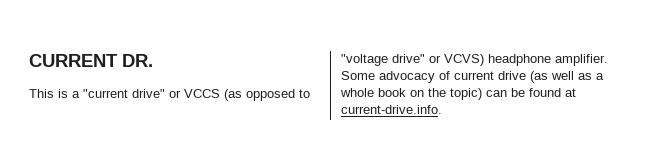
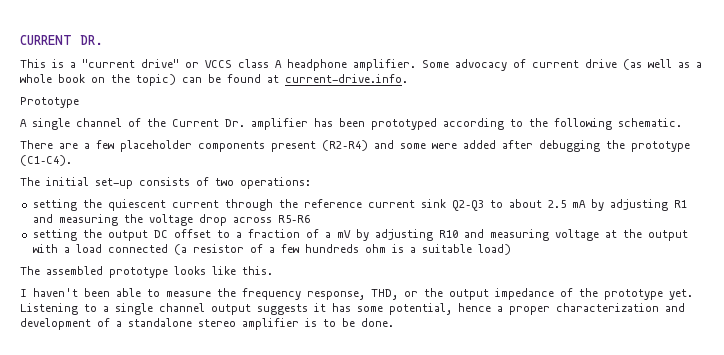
[224,89,310,101] [341,54,484,66] (as opposed to "voltage drive" or VCVS) -> [238,59,282,68] class A
(442, 109) none -> [20,97,79,108] [20,118,682,130] [20,140,690,152] [20,155,72,166] [20,177,311,189] [32,199,687,211] [32,214,310,226] [32,229,688,241] [32,244,511,255] [20,266,273,278] [20,288,693,300] [20,303,685,315] [20,318,394,330] // Prototype // A single channel of the Current Dr. amplifier has been prototyped according to the following schematic. // There are a few placeholder components present (R2–R4) and some were added after debugging the prototype (C1–C4). // The initial set-up consists of two operations: // setting the quiescent current through the reference current sink Q2–Q3 to about 2.5 mA by adjusting R1 and measuring the voltage drop across R5–R6 // setting the output DC offset to a fraction of a mV by adjusting R10 and measuring voltage at the output with a load connected (a resistor of a few hundreds ohm is a suitable load) // The assembled prototype looks like this. // I haven't been able to measure the frequency response, THD, or the output impedance of the prototype yet. Listening to a single channel output suggests it has some potential, hence a proper characterization and development of a standalone stereo amplifier is to be done.

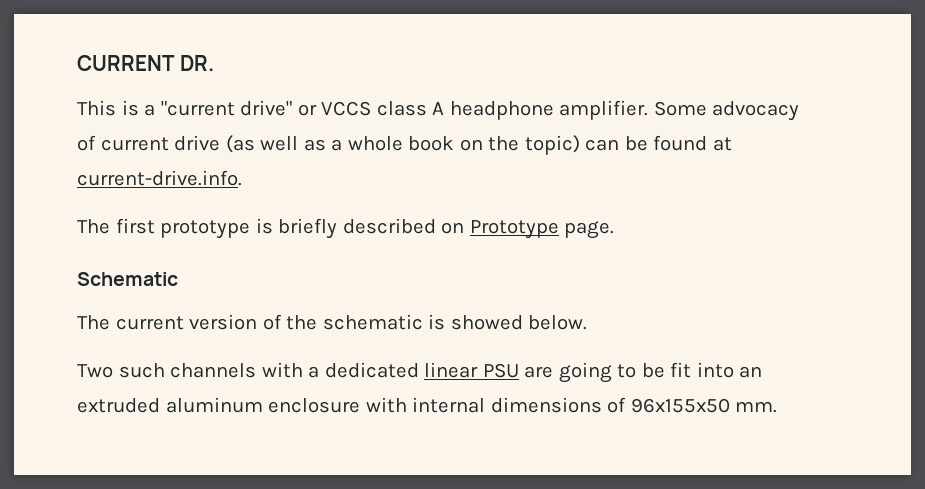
[20,97,79,108] [20,118,682,130] [20,140,690,152] [20,155,72,166] [20,177,311,189] [32,199,687,211] [32,214,310,226] [32,229,688,241] [32,244,511,255] [20,266,273,278] [20,288,693,300] [20,303,685,315] [20,318,394,330] Prototype // A single channel of the Current Dr. amplifier has been prototyped according to the following schematic. // There are a few placeholder components present (R2–R4) and some were added after debugging the prototype (C1–C4). // The initial set-up consists of two operations: // setting the quiescent current through the reference current sink Q2–Q3 to about 2.5 mA by adjusting R1 and measuring the voltage drop across R5–R6 // setting the output DC offset to a fraction of a mV by adjusting R10 and measuring voltage at the output with a load connected (a resistor of a few hundreds ohm is a suitable load) // The assembled prototype looks like this. // I haven't been able to measure the frequency response, THD, or the output impedance of the prototype yet. Listening to a single channel output suggests it has some potential, hence a proper characterization and development of a standalone stereo amplifier is to be done. -> [77,218,615,239] [77,272,178,286] [77,314,588,330] [77,362,763,383] [77,397,778,413] The first prototype is briefly described on Prototype page. // Schematic // The current version of the schematic is showed below. // Two such channels with a dedicated linear PSU are going to be fit into an extruded aluminum enclosure with internal dimensions of 96x155x50 mm.

